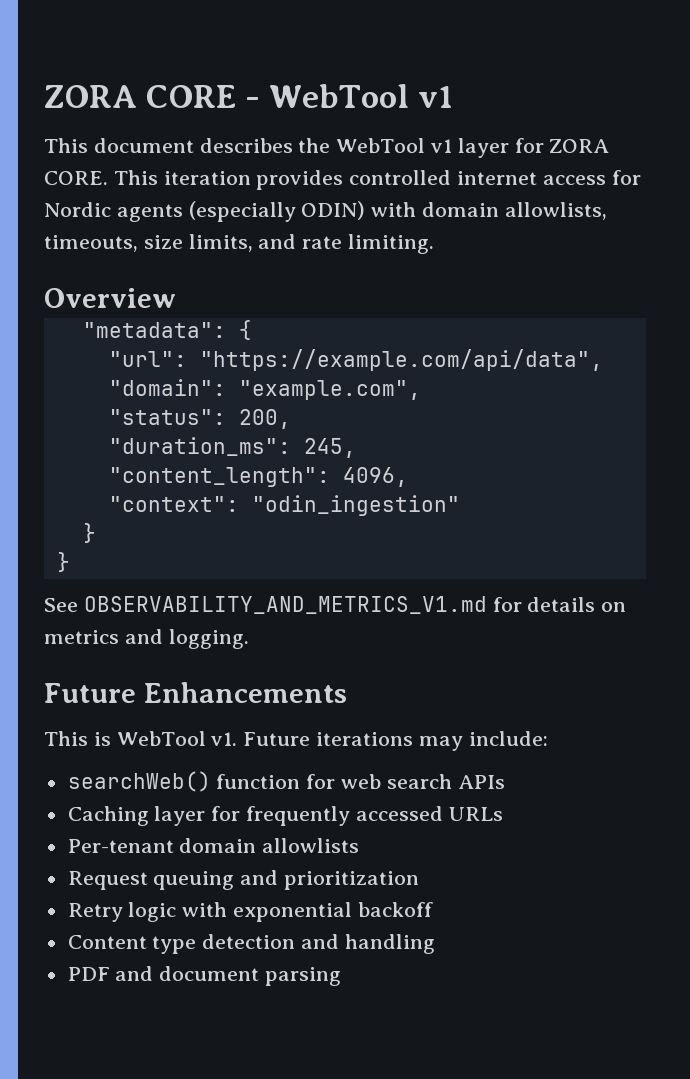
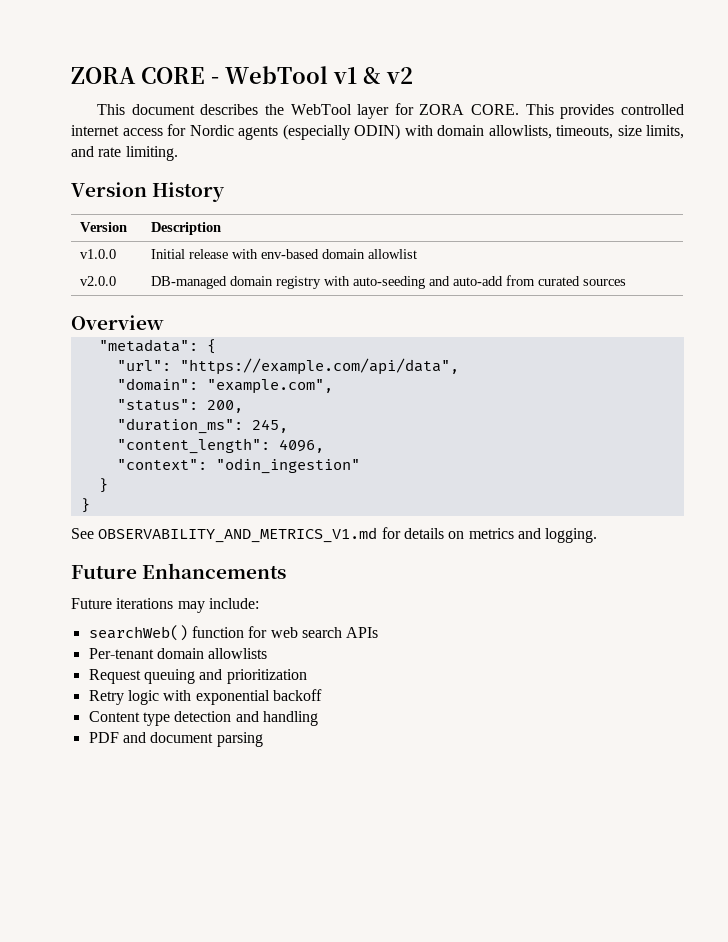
(454, 97) none -> [363,67,413,84] & v2
[430,139,452,153] v1 -> (352, 109) none
[163,171,251,185] iteration -> (554, 109) none
(435, 244) none -> [71,182,226,202] [80,222,128,232] [151,222,222,235] [80,249,117,259] [151,249,418,259] [80,276,117,286] [151,275,627,289] // Version History // Version | Description // v1.0.0 | Initial release with env-based domain allowlist // v2.0.0 | DB-managed domain registry with auto-seeding and auto-add from curated sources
[44,731,238,746] This is WebTool v1. -> (287, 571) none
[67,806,503,826] // Caching layer for frequently accessed URLs -> (379, 632) none

